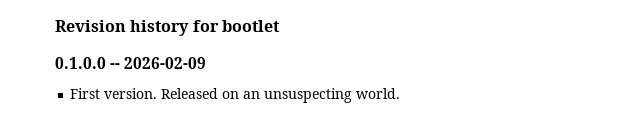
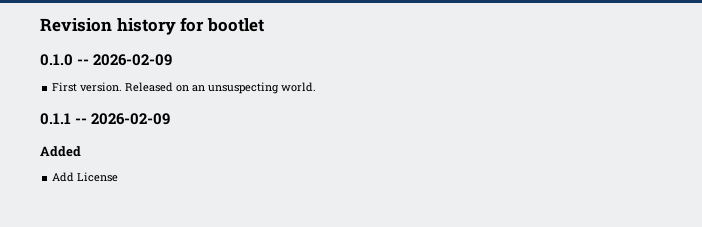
[55,57,106,69] 0.1.0.0 -> [40,54,73,66] 0.1.0
(401, 93) none -> [40,113,171,125] [40,146,81,157] [52,172,119,182] // 0.1.1 -- 2026-02-09 // Added // Add License

